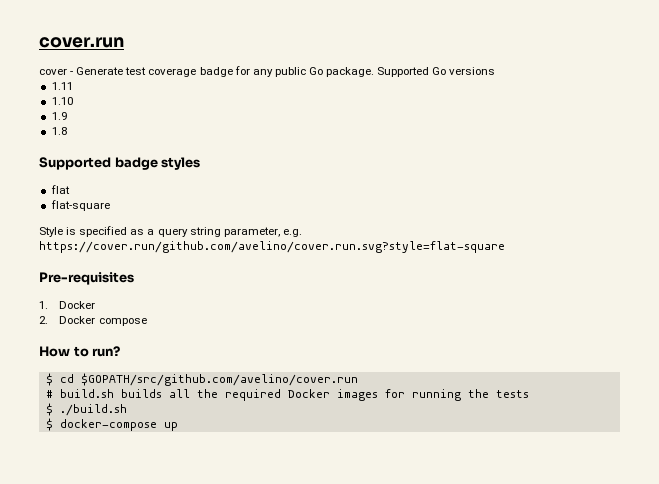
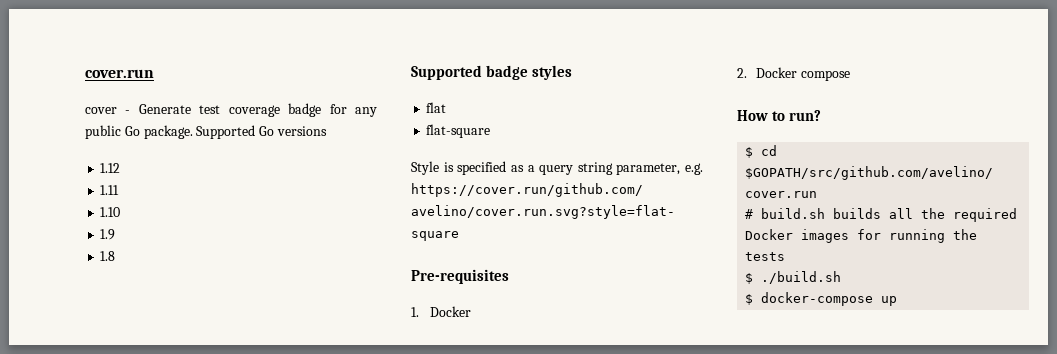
(496, 71) none -> [100,163,121,173] // 1.12

